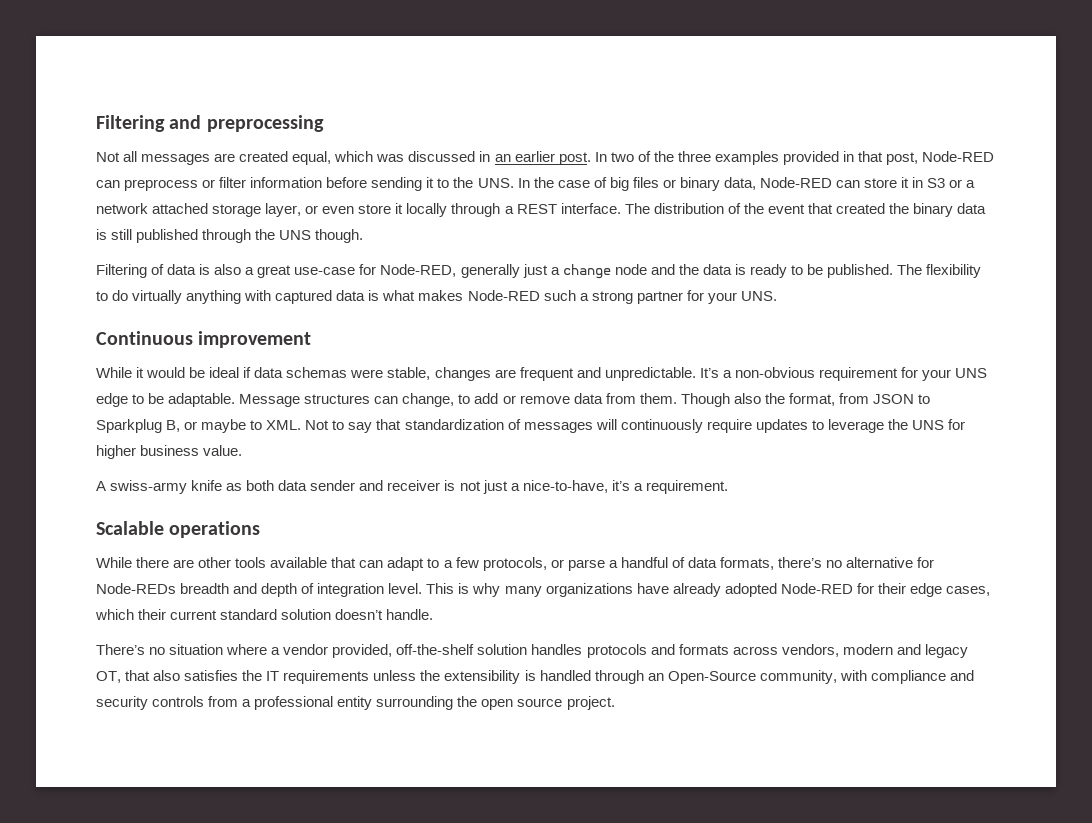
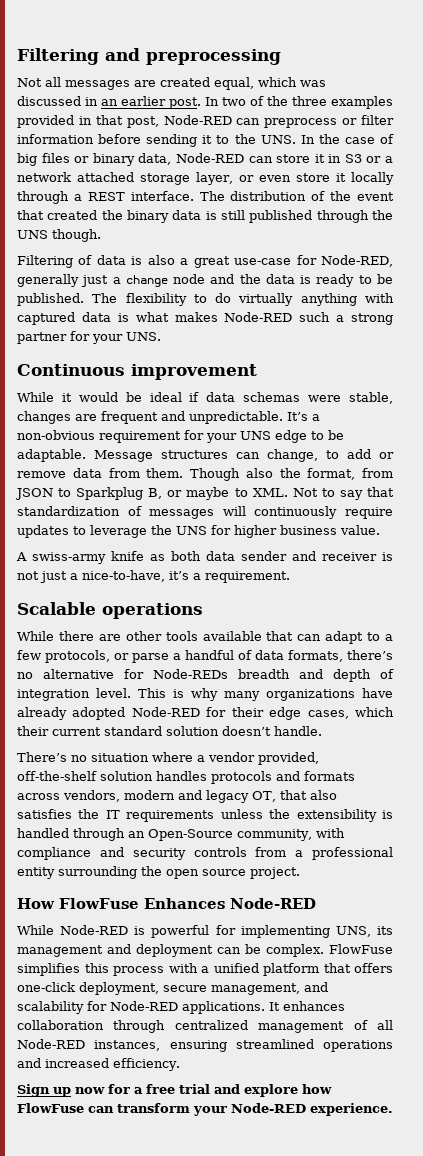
(615, 703) none -> [17,898,316,909] [17,925,393,938] [17,944,393,957] [17,963,393,976] [17,982,328,995] [17,1001,345,1014] [17,1020,393,1033] [17,1039,393,1052] [17,1058,180,1071] [17,1084,332,1097] [17,1103,393,1116] // How FlowFuse Enhances Node-RED // While Node-RED is powerful for implementing UNS, its management and deployment can be complex. FlowFuse simplifies this process with a unified platform that offers one-click deployment, secure management, and scalability for Node-RED applications. It enhances collaboration through centralized management of all Node-RED instances, ensuring streamlined operations and increased efficiency. // Sign up now for a free trial and explore how FlowFuse can transform your Node-RED experience.

